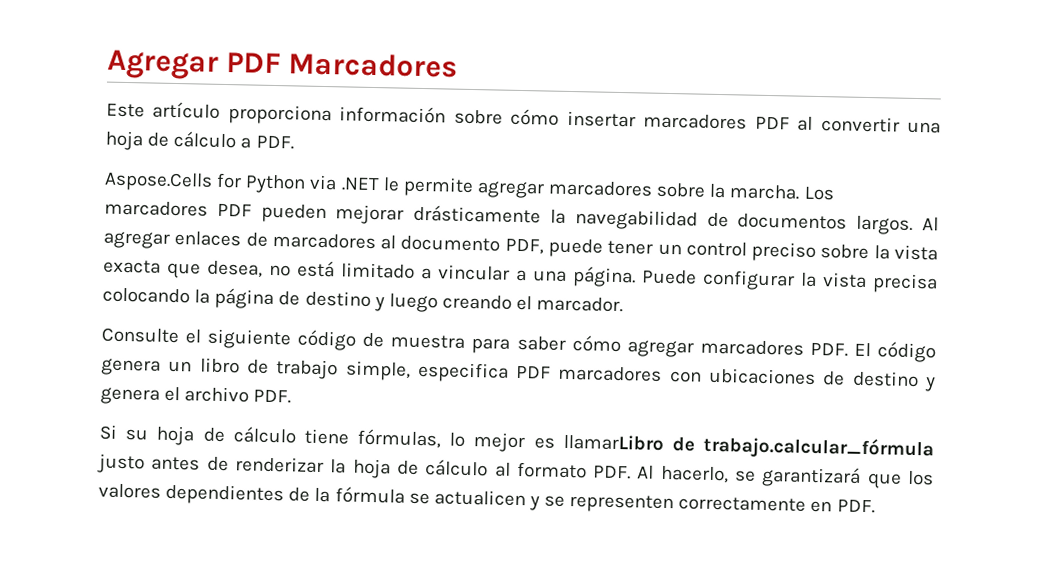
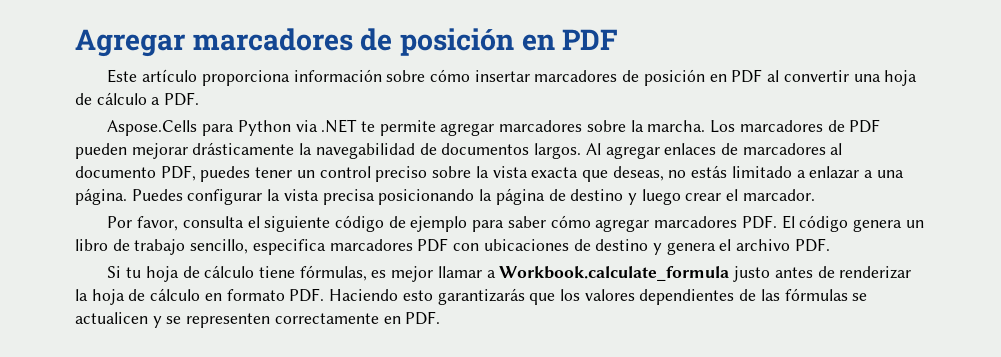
[226,52,459,78] PDF Marcadores -> [192,28,619,56] marcadores de posición en PDF
(748, 121) none -> [622,69,727,86] de posición en
[216,172,243,189] for -> [202,124,235,136] para
[382,177,400,192] le -> [360,121,375,132] te
(208, 208) none -> [827,120,845,132] de
[548,238,603,258] puede -> [200,166,251,182] puedes
[207,260,335,278] desea, no está -> [612,165,728,181] deseas, no estás
[438,264,510,281] vincular -> [809,166,860,179] enlazar
[642,269,697,285] Puede -> [131,189,183,201] Puedes
[102,287,190,304] colocando -> [378,189,475,205] posicionando
[441,294,512,310] creando -> [685,193,722,201] crear
[101,327,179,344] Consulte -> [107,216,244,231] Por favor, consulta
[390,334,466,349] muestra -> [410,216,468,232] ejemplo
[345,360,663,383] simple, especifica PDF marcadores -> [190,238,449,255] sencillo, especifica marcadores PDF
[125,429,149,441] su -> [126,267,142,278] tu
[449,432,934,461] lo mejor es llamarLibro de trabajo.calcular_fórmula -> [371,266,730,282] es mejor llamar a Workbook.calculate_formula
[494,462,511,477] al -> [204,293,222,301] en
[637,465,862,488] Al hacerlo, se garantizará -> [329,288,525,305] Haciendo esto garantizarás
[314,486,405,504] la fórmula -> [760,288,848,301] las fórmulas

